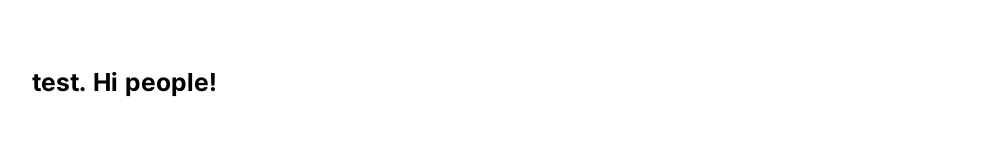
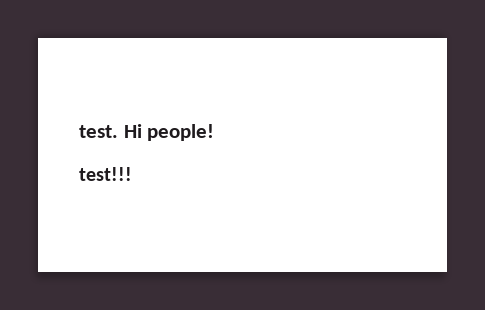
(217, 84) none -> [79,167,132,181] // test!!!

